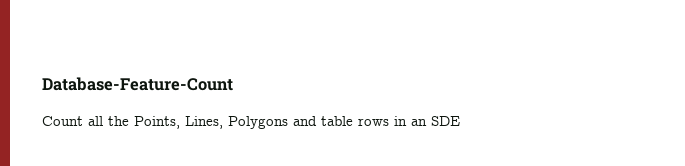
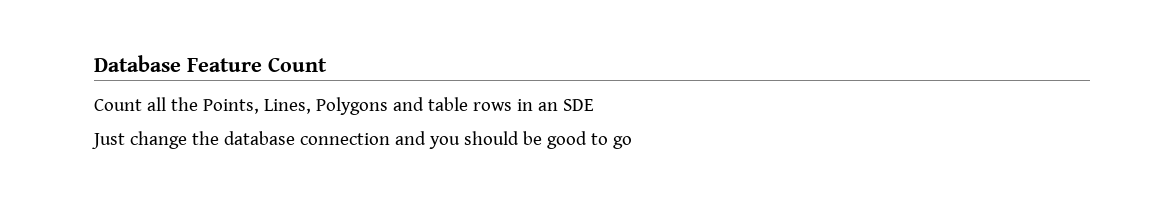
[42,77,233,91] Database-Feature-Count -> [94,55,327,72] Database Feature Count
(460, 121) none -> [92,131,632,149] // Just change the database connection and you should be good to go

